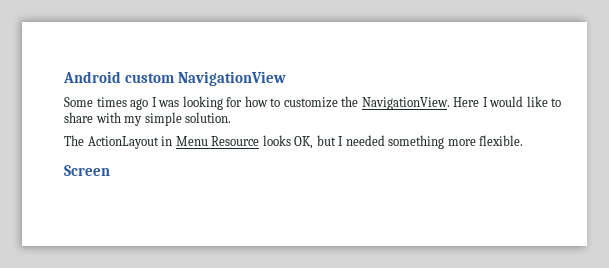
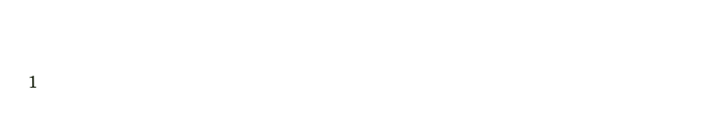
[63,71,287,86] [64,96,562,110] [64,112,232,126] [64,135,524,149] [64,165,110,176] Android custom NavigationView // Some times ago I was looking for how to customize the NavigationView. Here I would like to share with my simple solution. // The ActionLayout in Menu Resource looks OK, but I needed something more flexible. // Screen -> [28,75,38,88] 1

